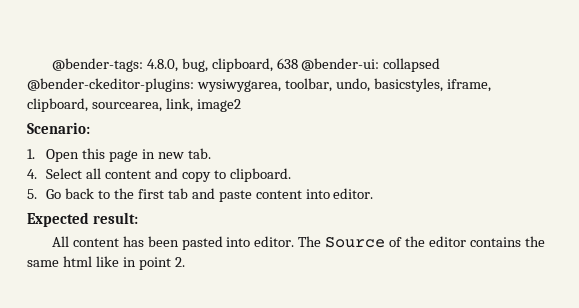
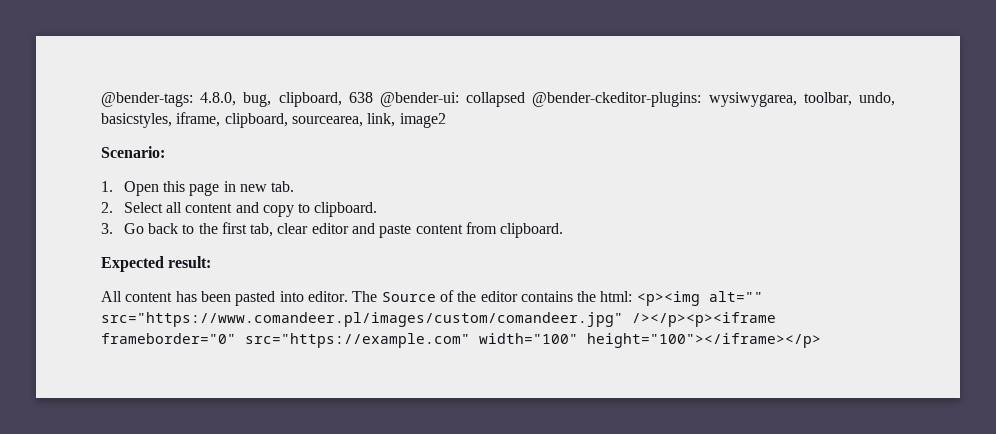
[27,169,37,179] 4. -> [101,202,113,213] 2.
[27,189,37,199] 5. -> [101,223,113,234] 3.
[167,188,188,199] tab -> [250,223,349,237] tab, clear editor
[305,188,374,199] into editor. -> [466,222,564,238] from clipboard.
[27,256,185,270] same html like in point 2. -> [600,291,763,306] [101,312,776,327] [101,333,821,348] html: <p><img alt="" src="https://www.comandeer.pl/images/custom/comandeer.jpg" /></p><p><iframe frameborder="0" src="https://example.com" width="100" height="100"></iframe></p>

